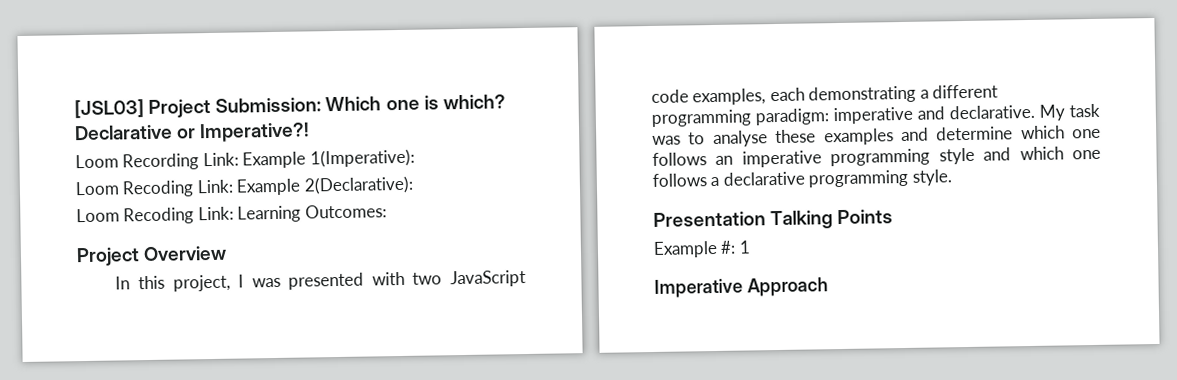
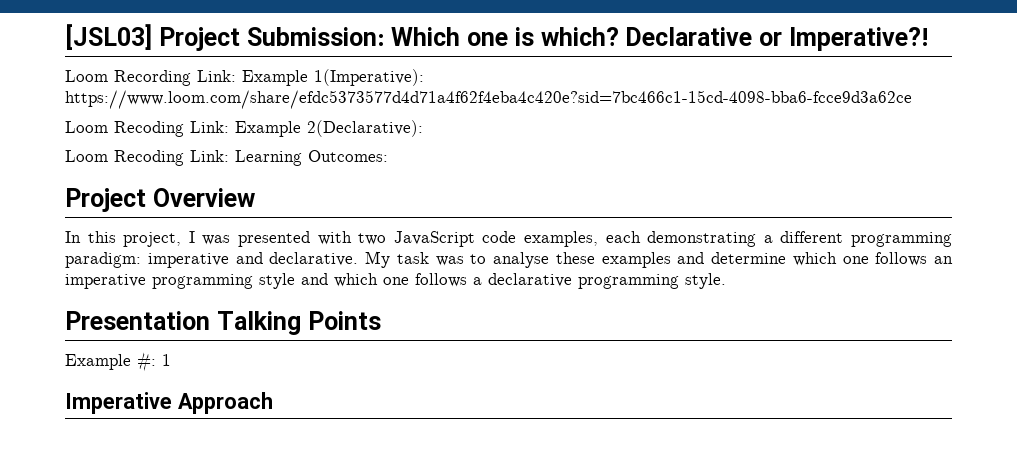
(415, 158) none -> [65,90,912,109] https://www.loom.com/share/efdc5373577d4d71a4f62f4eba4c420e?sid=7bc466c1-15cd-4098-bba6-fcce9d3a62ce

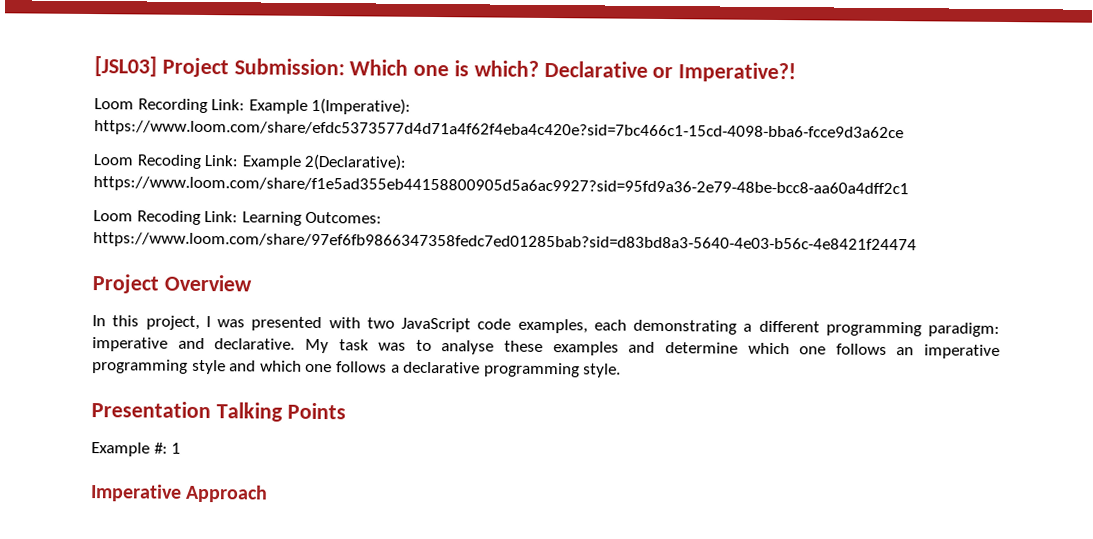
(423, 128) none -> [93,176,909,198] https://www.loom.com/share/f1e5ad355eb44158800905d5a6ac9927?sid=95fd9a36-2e79-48be-bcc8-aa60a4dff2c1
(388, 156) none -> [93,232,917,254] https://www.loom.com/share/97ef6fb9866347358fedc7ed01285bab?sid=d83bd8a3-5640-4e03-b56c-4e8421f24474

